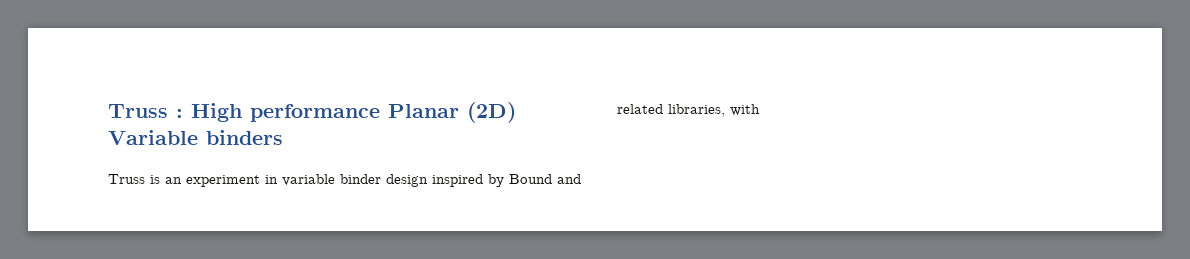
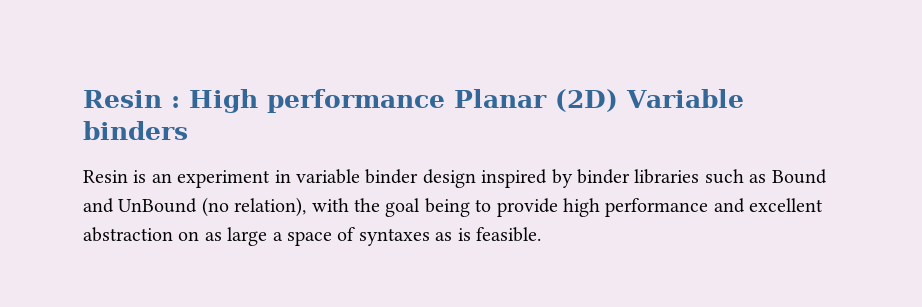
[108,104,168,118] Truss -> [83,90,162,108] Resin
[108,174,145,184] Truss -> [83,170,128,183] Resin
[509,174,581,184] [617,104,760,117] Bound and related libraries, with -> [576,169,827,184] [83,197,824,217] [83,227,541,246] binder libraries such as Bound and UnBound (no relation), with the goal being to provide high performance and excellent abstraction on as large a space of syntaxes as is feasible.

